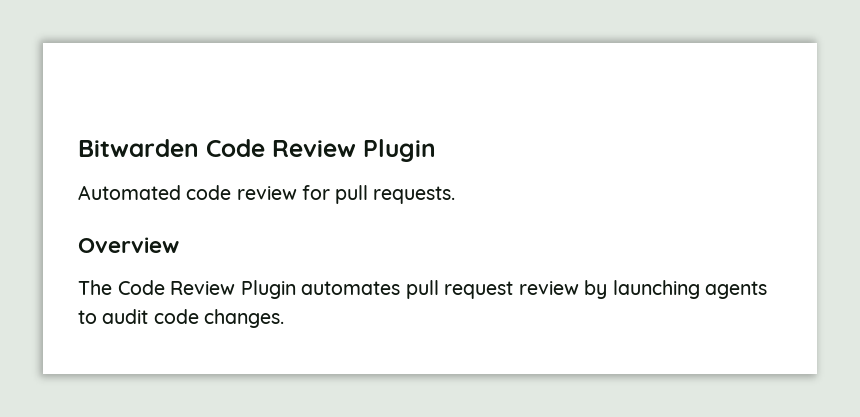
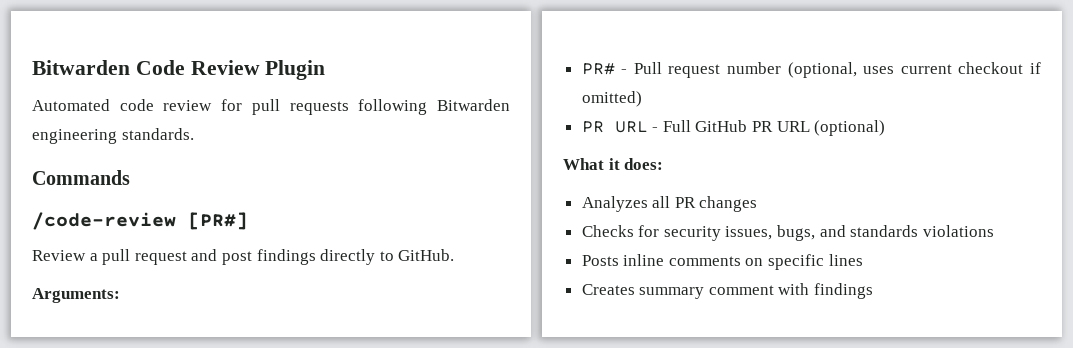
[373,186,456,204] [78,237,179,253] [78,280,767,299] [78,309,284,328] requests. // Overview // The Code Review Plugin automates pull request review by launching agents to audit code changes. -> [289,99,511,115] [32,128,194,144] [32,170,130,185] [32,212,248,230] [32,249,455,265] [32,288,120,303] [581,62,1041,78] [581,91,642,107] [581,120,886,136] [563,158,664,170] [581,196,758,212] [581,225,994,241] [581,254,863,270] [581,283,874,299] requests following Bitwarden engineering standards. // Commands // /code-review [PR#] // Review a pull request and post findings directly to GitHub. // Arguments: // PR# - Pull request number (optional, uses current checkout if omitted) // PR URL - Full GitHub PR URL (optional) // What it does: // Analyzes all PR changes // Checks for security issues, bugs, and standards violations // Posts inline comments on specific lines // Creates summary comment with findings

